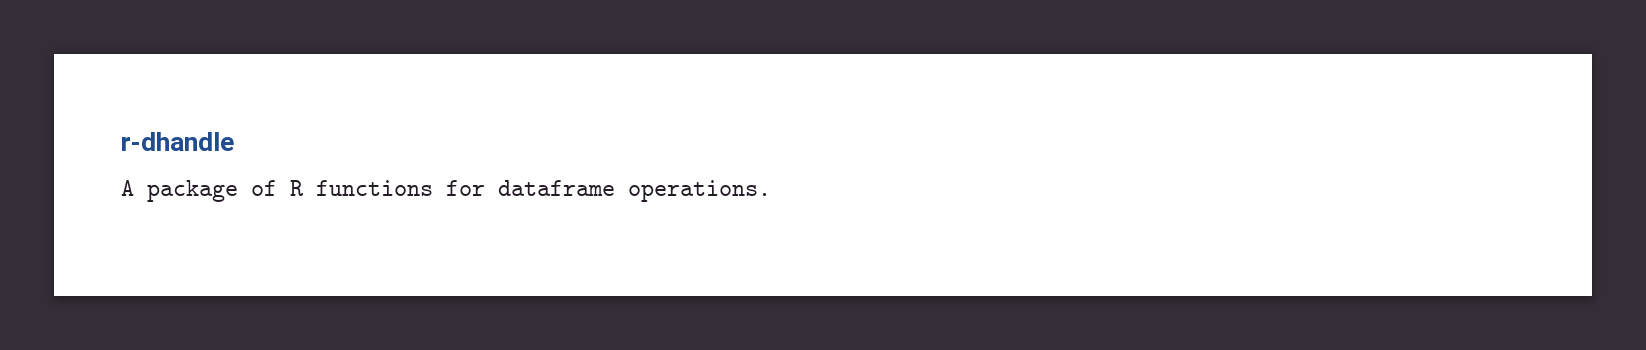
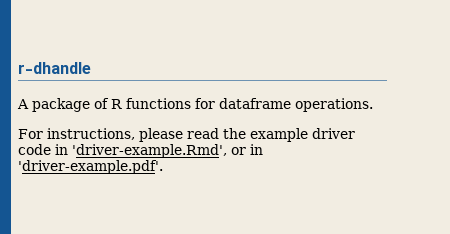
(771, 191) none -> [18,128,355,142] [18,144,263,158] [18,160,163,174] // For instructions, please read the example driver code in 'driver-example.Rmd', or in 'driver-example.pdf'.

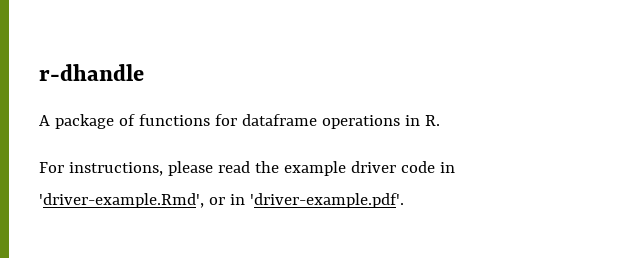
[111,99,122,109] R -> (135, 120) none
[295,98,373,112] operations. -> [321,115,440,129] operations in R.

